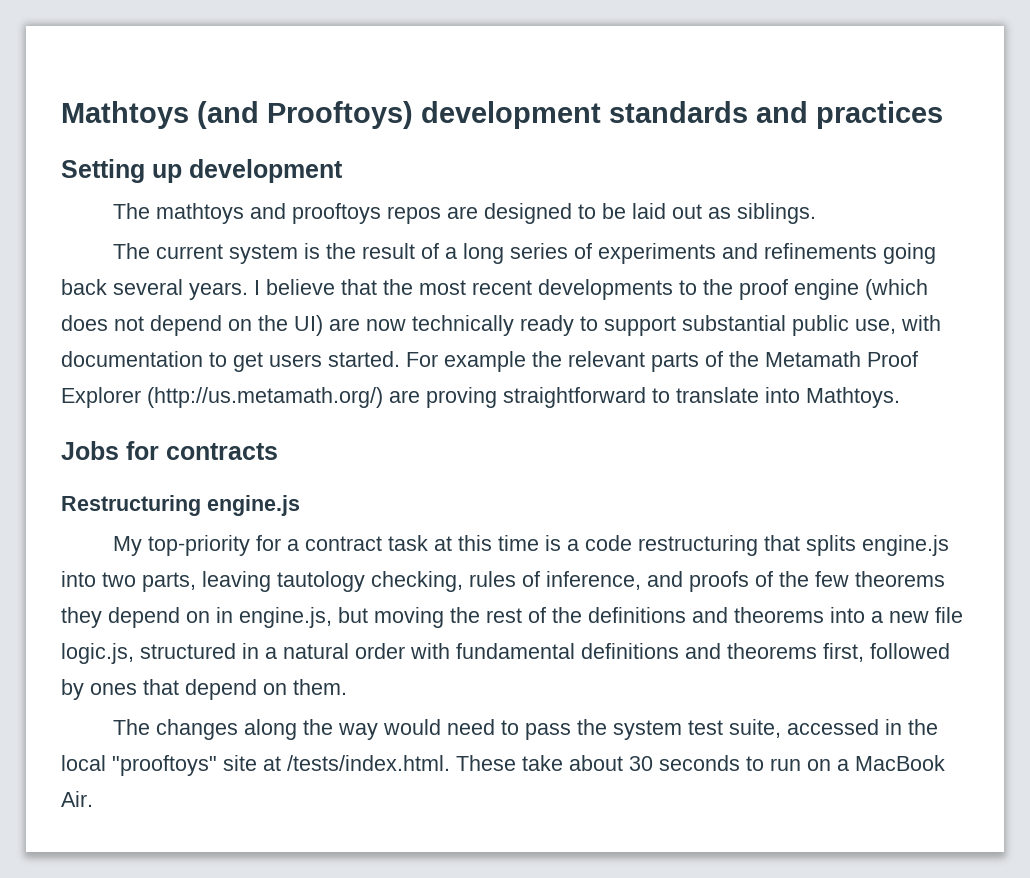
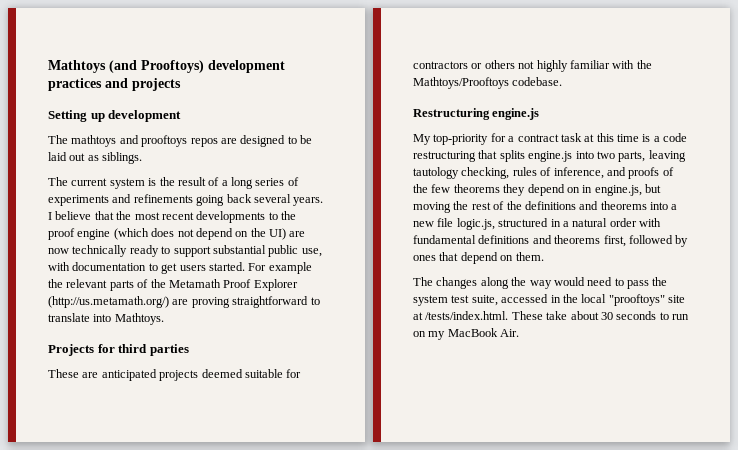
[609,101,943,129] standards and practices -> [48,78,181,91] practices and projects
[61,441,278,460] Jobs for contracts -> [48,344,189,356] [48,369,302,381] [413,60,652,72] [413,77,563,89] Projects for third parties // These are anticipated projects deemed suitable for contractors or others not highly familiar with the Mathtoys/Prooftoys codebase.
[837,759,849,771] a -> [428,331,446,340] my

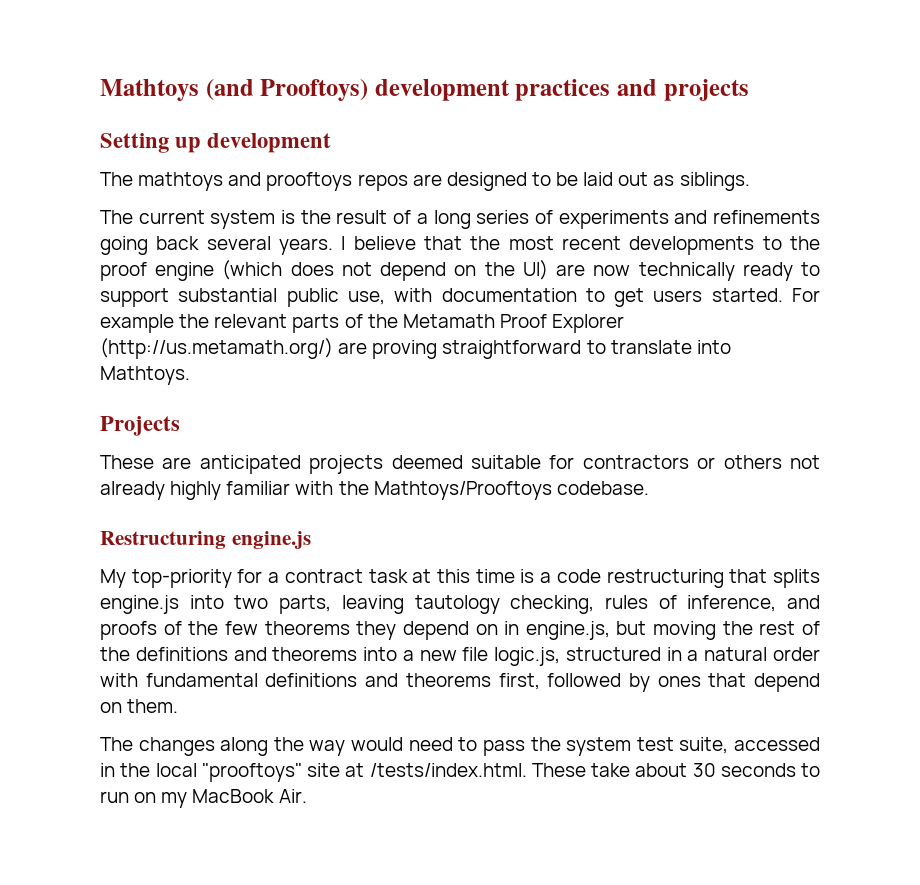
[97,344,189,356] for third parties -> (180, 426) none
(535, 65) none -> [100,481,165,500] already

